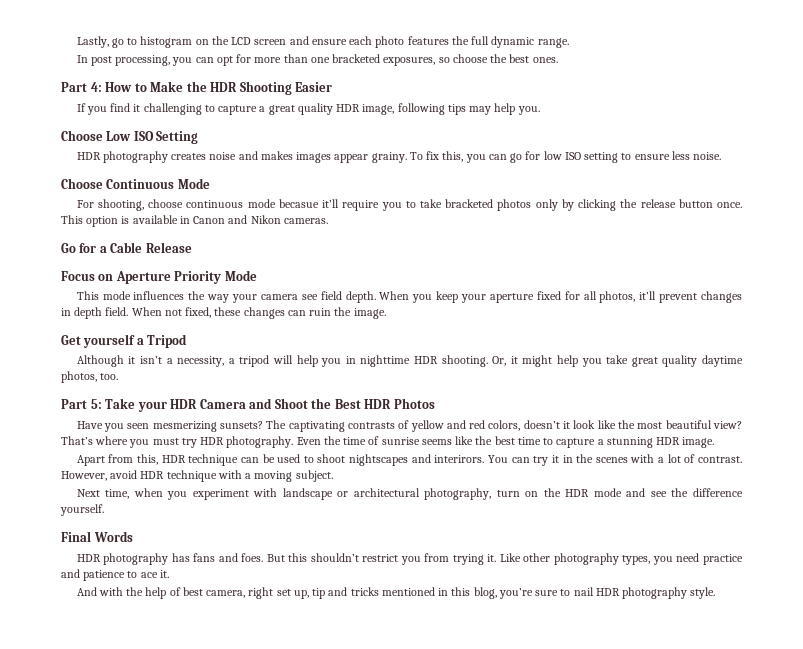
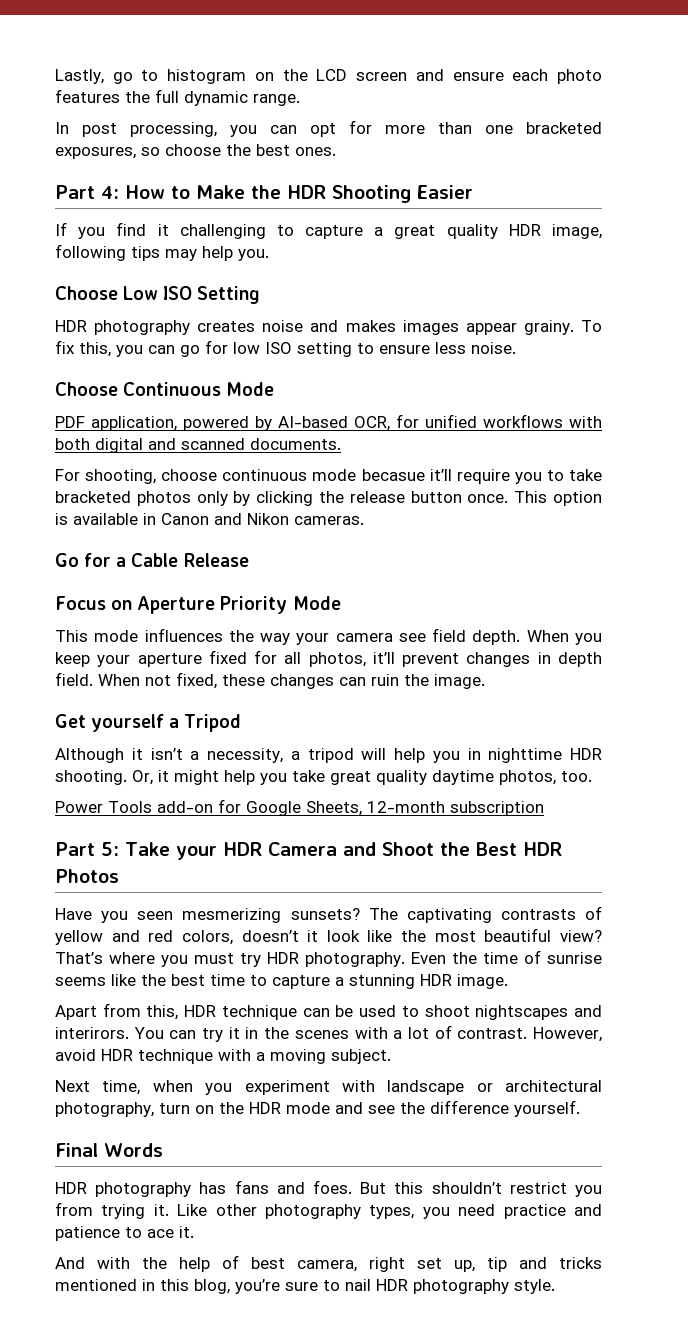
(210, 183) none -> [55,414,602,431] [55,438,341,453] // PDF application, powered by AI-based OCR, for unified workflows with both digital and scanned documents.
(119, 376) none -> [55,799,544,816] // Power Tools add-on for Google Sheets, 12-month subscription

